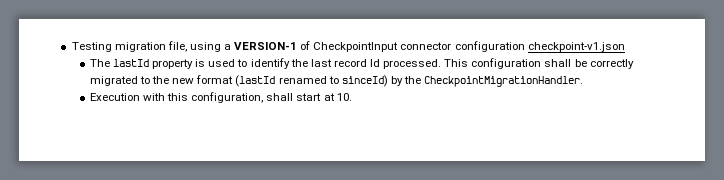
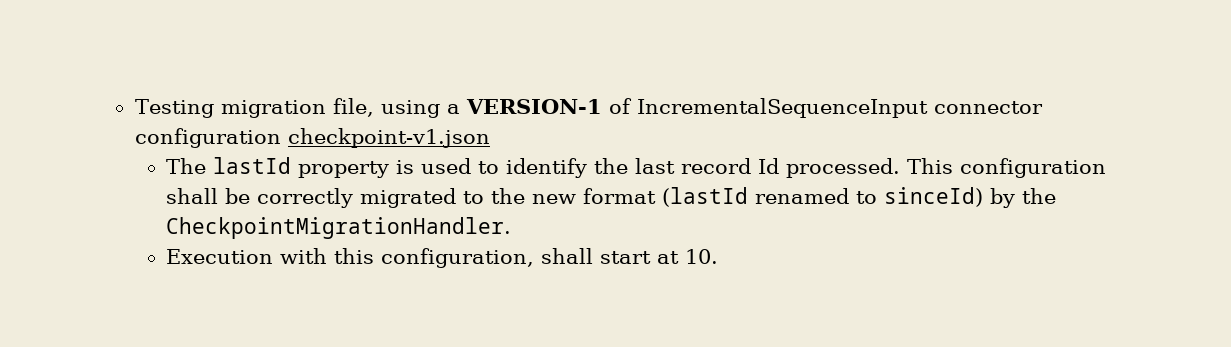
[313,42,399,52] CheckpointInput -> [636,98,928,118] IncrementalSequenceInput

